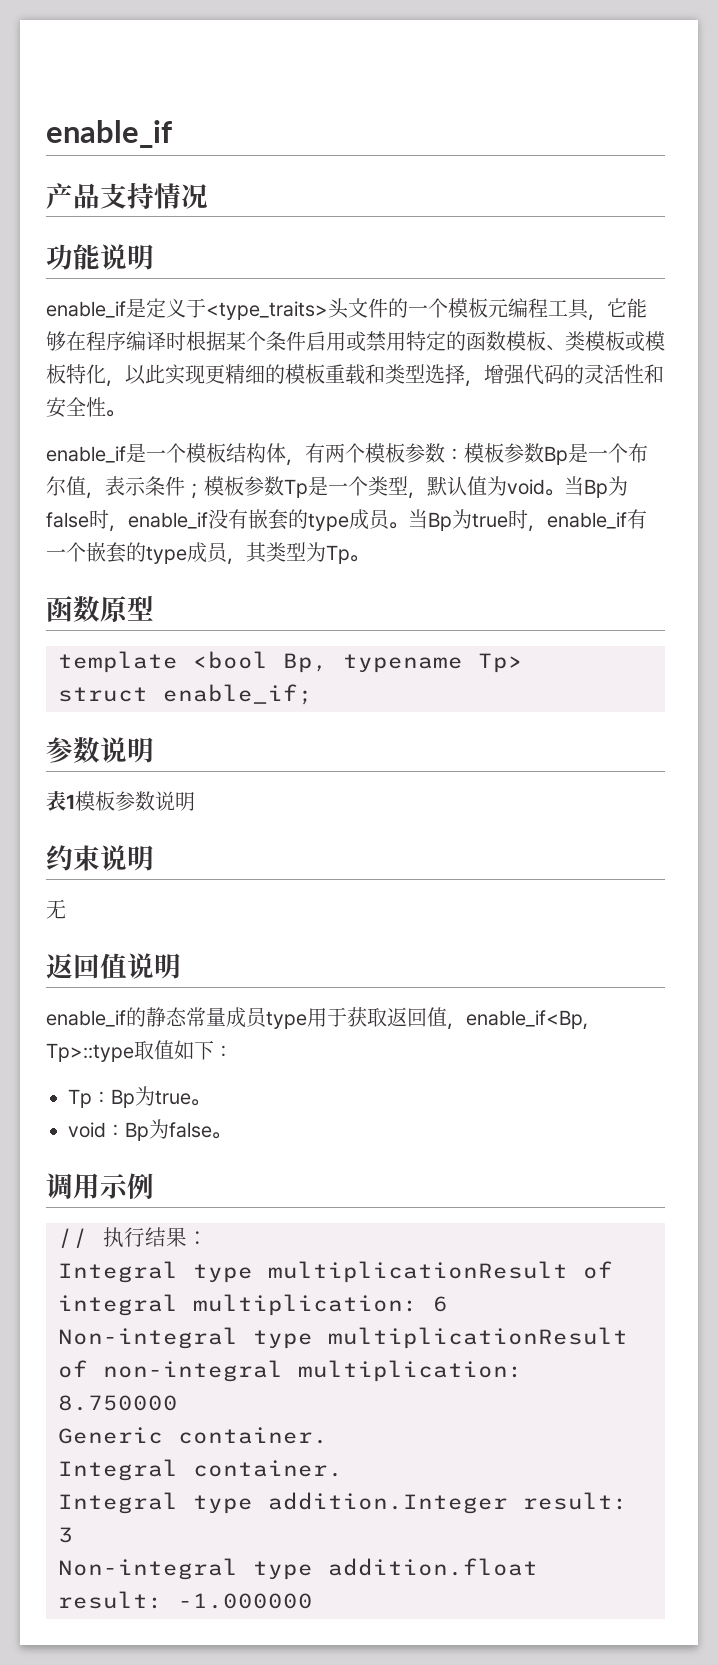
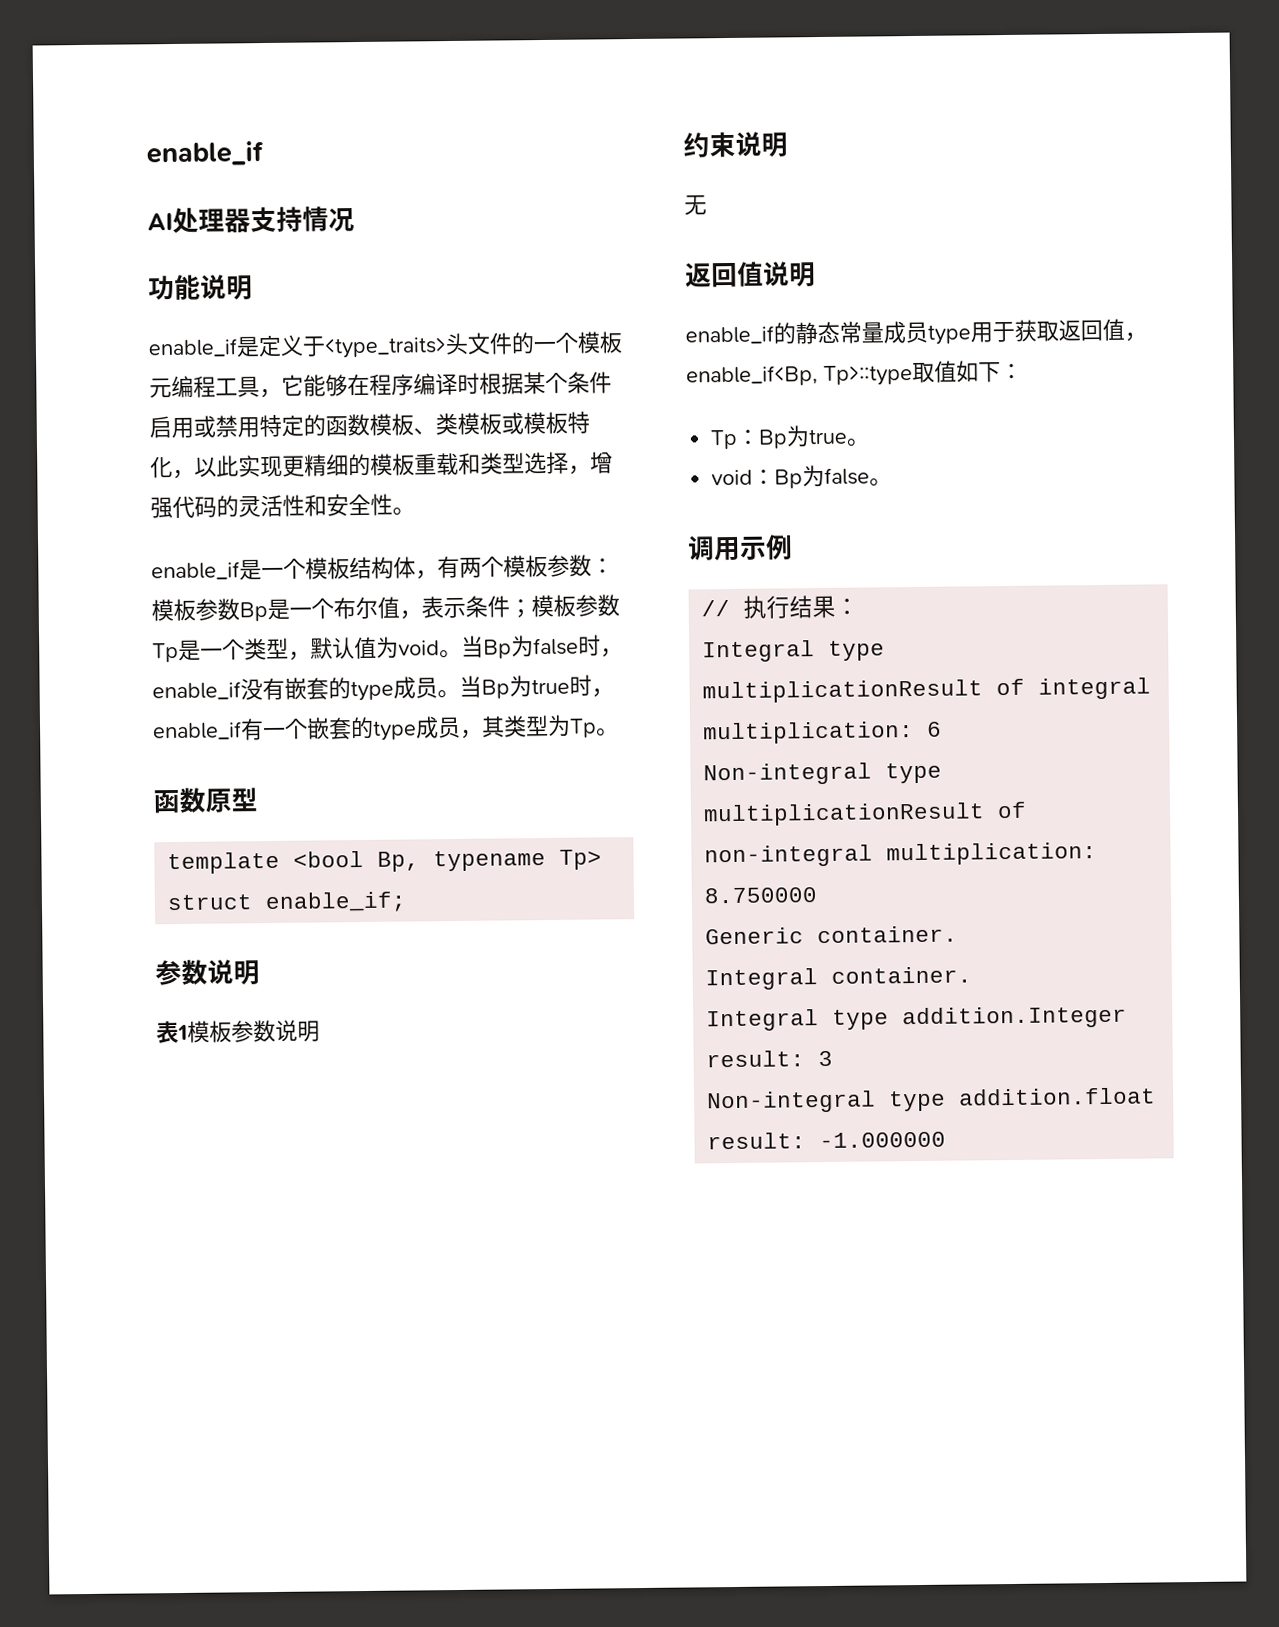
[46,183,100,209] 产品 -> [147,207,251,234] AI处理器

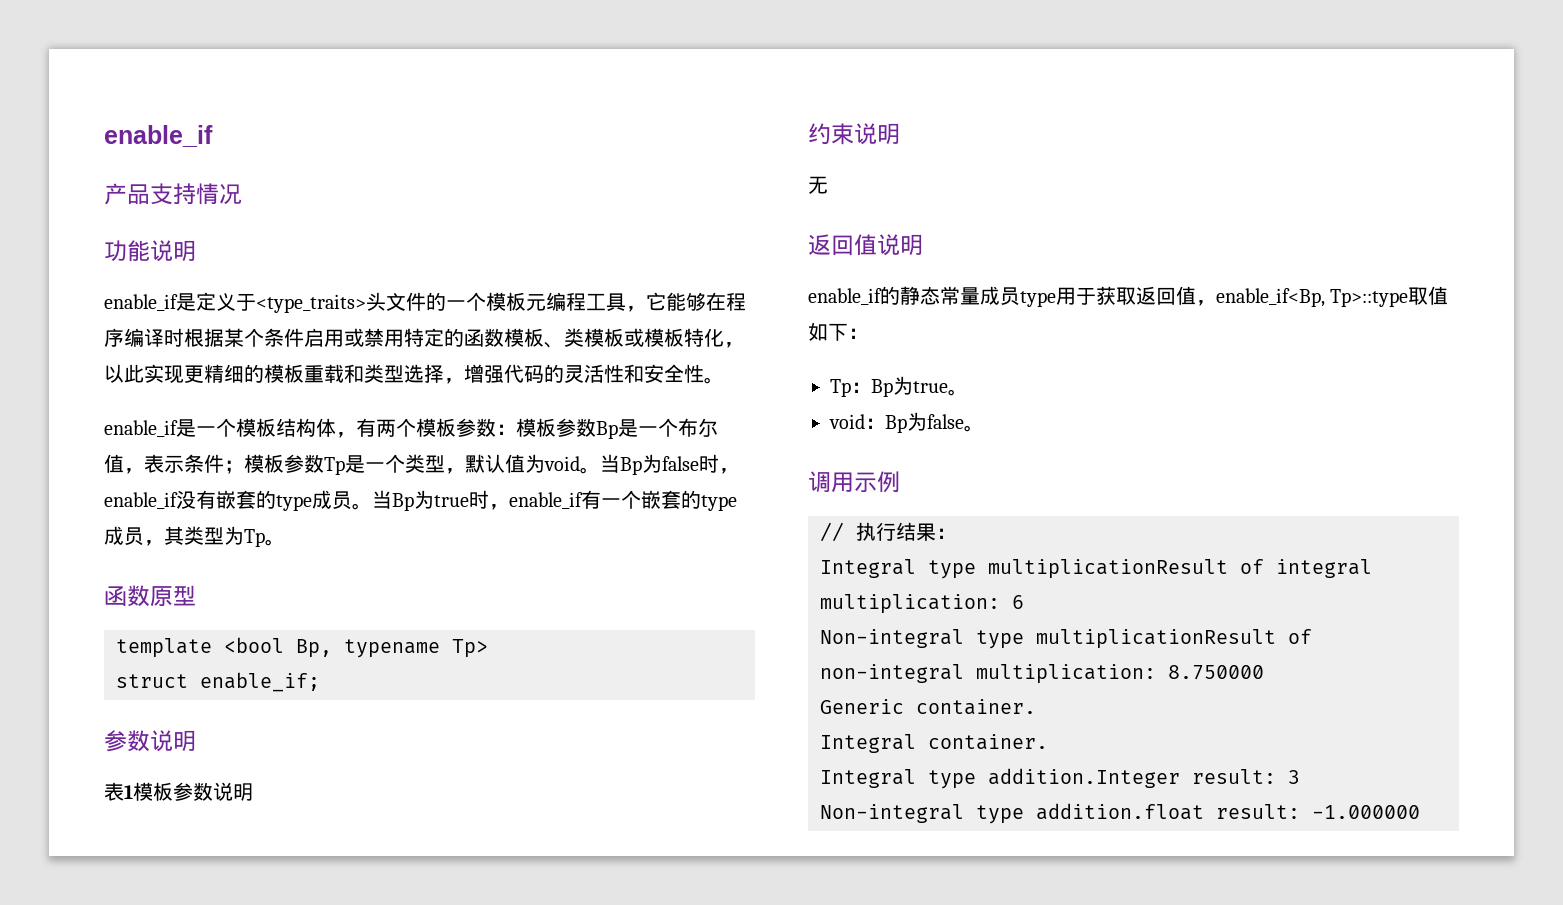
[147,207,251,234] AI处理器 -> [104,183,150,205] 产品

